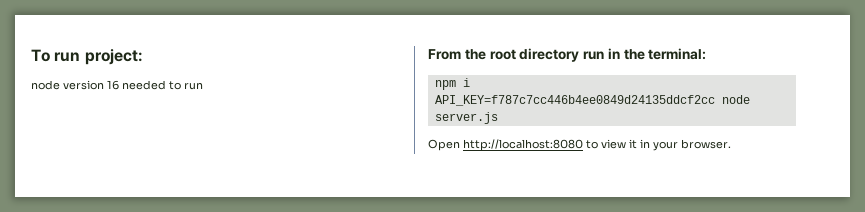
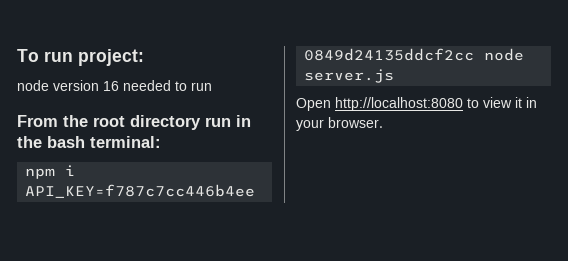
(645, 54) none -> [47,136,85,148] bash

